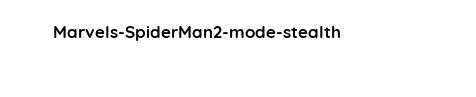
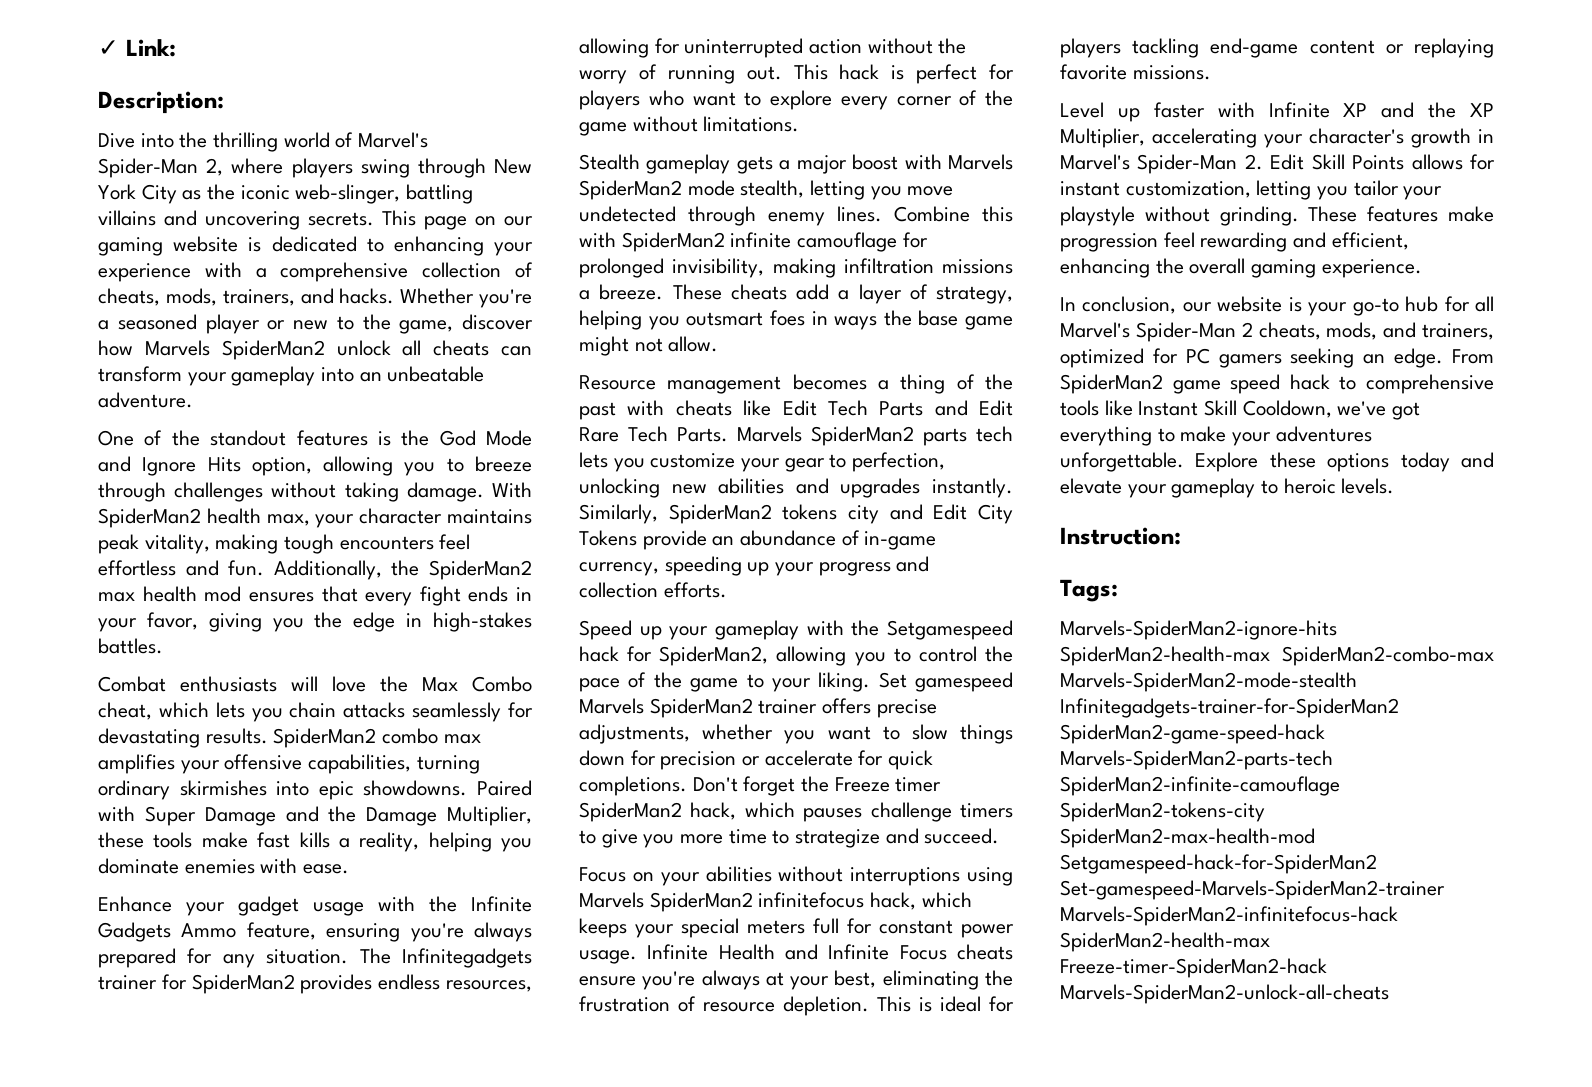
[53,26,341,41] Marvels-SpiderMan2-mode-stealth -> [98,39,176,57] [98,91,224,114] [98,132,429,152] [98,158,532,178] [98,184,474,204] [98,210,533,230] [98,236,533,256] [98,262,533,282] [98,288,532,308] [98,314,533,334] [98,340,532,360] [98,366,485,386] [98,392,193,408] [98,430,532,446] [98,456,532,476] [98,482,532,502] [98,508,532,528] [98,534,471,554] [98,560,532,580] [98,586,532,606] [98,612,532,632] [98,638,163,654] [98,676,532,692] [98,702,533,722] [98,728,481,748] [98,754,480,774] [98,780,532,800] [98,806,532,826] [98,832,532,852] [98,858,350,874] [98,896,532,916] [98,922,532,942] [98,948,532,968] [98,974,532,994] [579,38,967,58] [579,64,1014,84] [579,90,1013,110] [579,116,800,136] [579,154,1013,174] [579,180,954,200] [579,206,1013,226] [579,232,928,252] [579,258,1013,278] [579,284,1013,304] [579,310,1013,330] [579,336,719,356] [579,374,1013,394] [579,400,1013,420] [579,426,1013,446] [579,452,946,472] [579,478,1013,498] [579,504,1014,524] [579,530,937,550] [579,556,930,576] [579,582,727,598] [579,620,1013,640] [579,646,1014,666] [579,672,1013,692] [579,698,937,718] [579,724,1013,744] [579,750,934,770] [579,776,942,796] [579,802,1013,822] [579,828,1000,848] [579,866,1013,886] [579,892,972,912] [579,918,1014,938] [579,944,1013,964] [579,970,1013,990] [579,996,1014,1016] [1060,38,1494,58] [1060,64,1211,80] [1060,102,1494,122] [1060,128,1494,148] [1060,154,1495,174] [1060,180,1443,200] [1060,206,1494,226] [1060,232,1409,252] [1060,258,1422,278] [1060,296,1494,316] [1060,322,1494,342] [1060,348,1494,368] [1060,374,1494,394] [1060,400,1421,420] [1060,426,1372,446] [1060,452,1494,472] [1060,478,1395,498] [1060,527,1181,545] [1060,579,1118,602] [1060,620,1337,640] [1060,646,1494,666] [1060,672,1357,692] [1060,698,1399,718] [1060,724,1325,744] [1060,750,1333,770] [1060,776,1340,796] [1060,802,1265,822] [1060,828,1315,848] [1060,854,1377,874] [1060,880,1445,900] [1060,906,1398,926] [1060,932,1270,952] [1060,958,1327,978] [1060,984,1389,1004] ✓ Link: // Description: // Dive into the thrilling world of Marvel's Spider-Man 2, where players swing through New York City as the iconic web-slinger, battling villains and uncovering secrets. This page on our gaming website is dedicated to enhancing your experience with a comprehensive collection of cheats, mods, trainers, and hacks. Whether you're a seasoned player or new to the game, discover how Marvels SpiderMan2 unlock all cheats can transform your gameplay into an unbeatable adventure. // One of the standout features is the God Mode and Ignore Hits option, allowing you to breeze through challenges without taking damage. With SpiderMan2 health max, your character maintains peak vitality, making tough encounters feel effortless and fun. Additionally, the SpiderMan2 max health mod ensures that every fight ends in your favor, giving you the edge in high-stakes battles. // Combat enthusiasts will love the Max Combo cheat, which lets you chain attacks seamlessly for devastating results. SpiderMan2 combo max amplifies your offensive capabilities, turning ordinary skirmishes into epic showdowns. Paired with Super Damage and the Damage Multiplier, these tools make fast kills a reality, helping you dominate enemies with ease. // Enhance your gadget usage with the Infinite Gadgets Ammo feature, ensuring you're always prepared for any situation. The Infinitegadgets trainer for SpiderMan2 provides endless resources, allowing for uninterrupted action without the worry of running out. This hack is perfect for players who want to explore every corner of the game without limitations. // Stealth gameplay gets a major boost with Marvels SpiderMan2 mode stealth, letting you move undetected through enemy lines. Combine this with SpiderMan2 infinite camouflage for prolonged invisibility, making infiltration missions a breeze. These cheats add a layer of strategy, helping you outsmart foes in ways the base game might not allow. // Resource management becomes a thing of the past with cheats like Edit Tech Parts and Edit Rare Tech Parts. Marvels SpiderMan2 parts tech lets you customize your gear to perfection, unlocking new abilities and upgrades instantly. Similarly, SpiderMan2 tokens city and Edit City Tokens provide an abundance of in-game currency, speeding up your progress and collection efforts. // Speed up your gameplay with the Setgamespeed hack for SpiderMan2, allowing you to control the pace of the game to your liking. Set gamespeed Marvels SpiderMan2 trainer offers precise adjustments, whether you want to slow things down for precision or accelerate for quick completions. Don't forget the Freeze timer SpiderMan2 hack, which pauses challenge timers to give you more time to strategize and succeed. // Focus on your abilities without interruptions using Marvels SpiderMan2 infinitefocus hack, which keeps your special meters full for constant power usage. Infinite Health and Infinite Focus cheats ensure you're always at your best, eliminating the frustration of resource depletion. This is ideal for players tackling end-game content or replaying favorite missions. // Level up faster with Infinite XP and the XP Multiplier, accelerating your character's growth in Marvel's Spider-Man 2. Edit Skill Points allows for instant customization, letting you tailor your playstyle without grinding. These features make progression feel rewarding and efficient, enhancing the overall gaming experience. // In conclusion, our website is your go-to hub for all Marvel's Spider-Man 2 cheats, mods, and trainers, optimized for PC gamers seeking an edge. From SpiderMan2 game speed hack to comprehensive tools like Instant Skill Cooldown, we've got everything to make your adventures unforgettable. Explore these options today and elevate your gameplay to heroic levels. // Instruction: // Tags: // Marvels-SpiderMan2-ignore-hits SpiderMan2-health-max SpiderMan2-combo-max Marvels-SpiderMan2-mode-stealth Infinitegadgets-trainer-for-SpiderMan2 SpiderMan2-game-speed-hack Marvels-SpiderMan2-parts-tech SpiderMan2-infinite-camouflage SpiderMan2-tokens-city SpiderMan2-max-health-mod Setgamespeed-hack-for-SpiderMan2 Set-gamespeed-Marvels-SpiderMan2-trainer Marvels-SpiderMan2-infinitefocus-hack SpiderMan2-health-max Freeze-timer-SpiderMan2-hack Marvels-SpiderMan2-unlock-all-cheats

